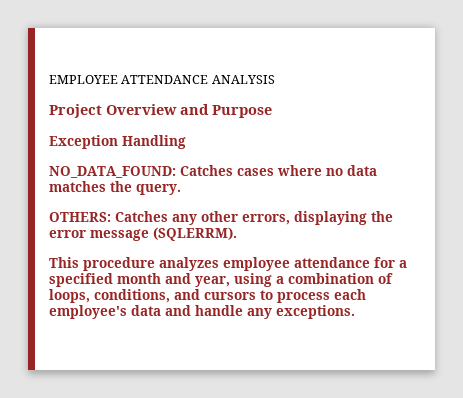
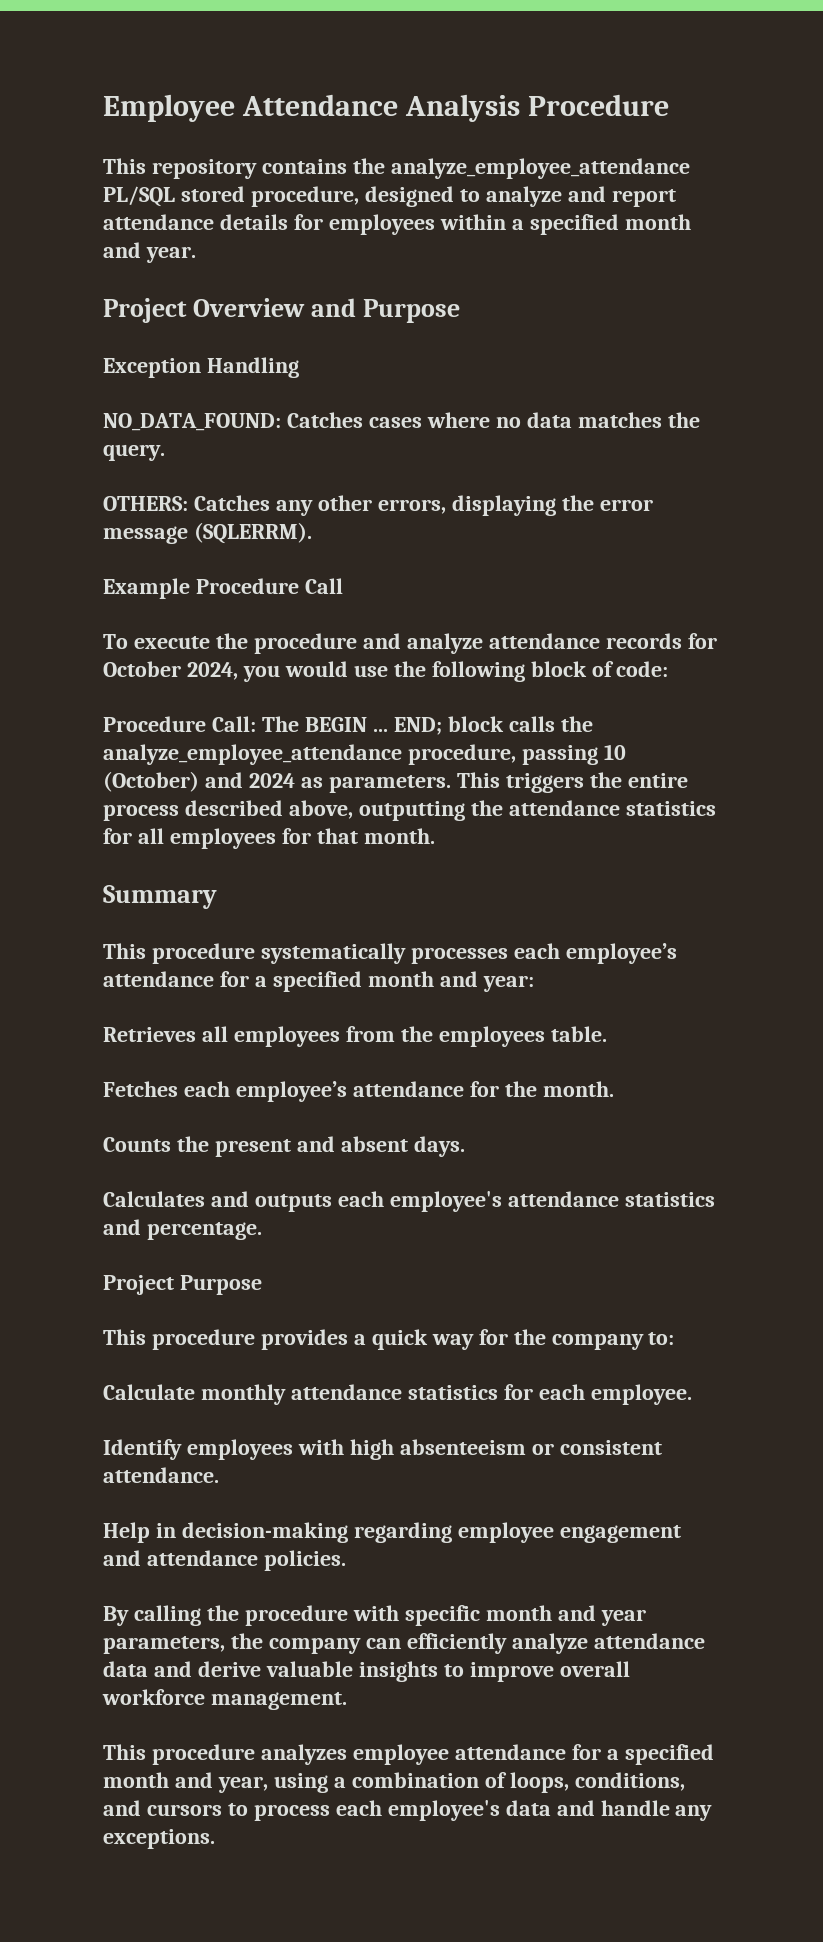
[49,75,275,84] EMPLOYEE ATTENDANCE ANALYSIS -> [103,94,669,122] [103,158,690,179] [103,186,676,207] [103,214,691,235] [103,242,196,263] Employee Attendance Analysis Procedure // This repository contains the analyze_employee_attendance PL/SQL stored procedure, designed to analyze and report attendance details for employees within a specified month and year.
(237, 234) none -> [103,578,343,599] [103,633,717,654] [103,661,669,682] [103,716,593,735] [103,744,626,765] [103,771,688,793] [103,800,716,821] [103,828,435,849] [103,885,217,909] [103,943,677,964] [103,971,534,992] [103,1026,607,1047] [103,1081,614,1102] [103,1136,465,1157] [103,1191,715,1212] [103,1219,262,1240] [103,1275,262,1295] [103,1329,675,1350] [103,1384,692,1405] [103,1439,662,1460] [103,1467,219,1483] [103,1522,681,1543] [103,1550,346,1571] [103,1605,646,1626] [103,1633,705,1654] [103,1661,630,1682] [102,1689,347,1710] // Example Procedure Call // To execute the procedure and analyze attendance records for October 2024, you would use the following block of code: // Procedure Call: The BEGIN ... END; block calls the analyze_employee_attendance procedure, passing 10 (October) and 2024 as parameters. This triggers the entire process described above, outputting the attendance statistics for all employees for that month. // Summary // This procedure systematically processes each employee’s attendance for a specified month and year: // Retrieves all employees from the employees table. // Fetches each employee’s attendance for the month. // Counts the present and absent days. // Calculates and outputs each employee's attendance statistics and percentage. // Project Purpose // This procedure provides a quick way for the company to: // Calculate monthly attendance statistics for each employee. // Identify employees with high absenteeism or consistent attendance. // Help in decision-making regarding employee engagement and attendance policies. // By calling the procedure with specific month and year parameters, the company can efficiently analyze attendance data and derive valuable insights to improve overall workforce management.

